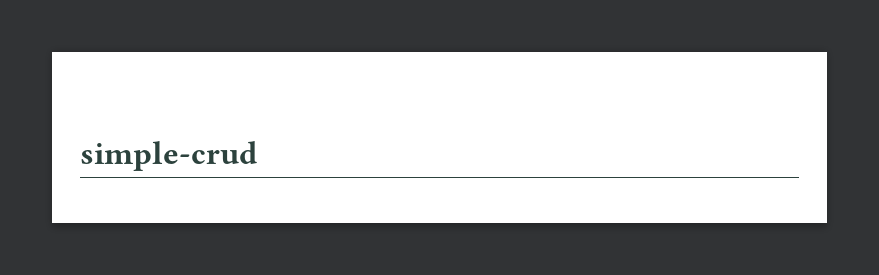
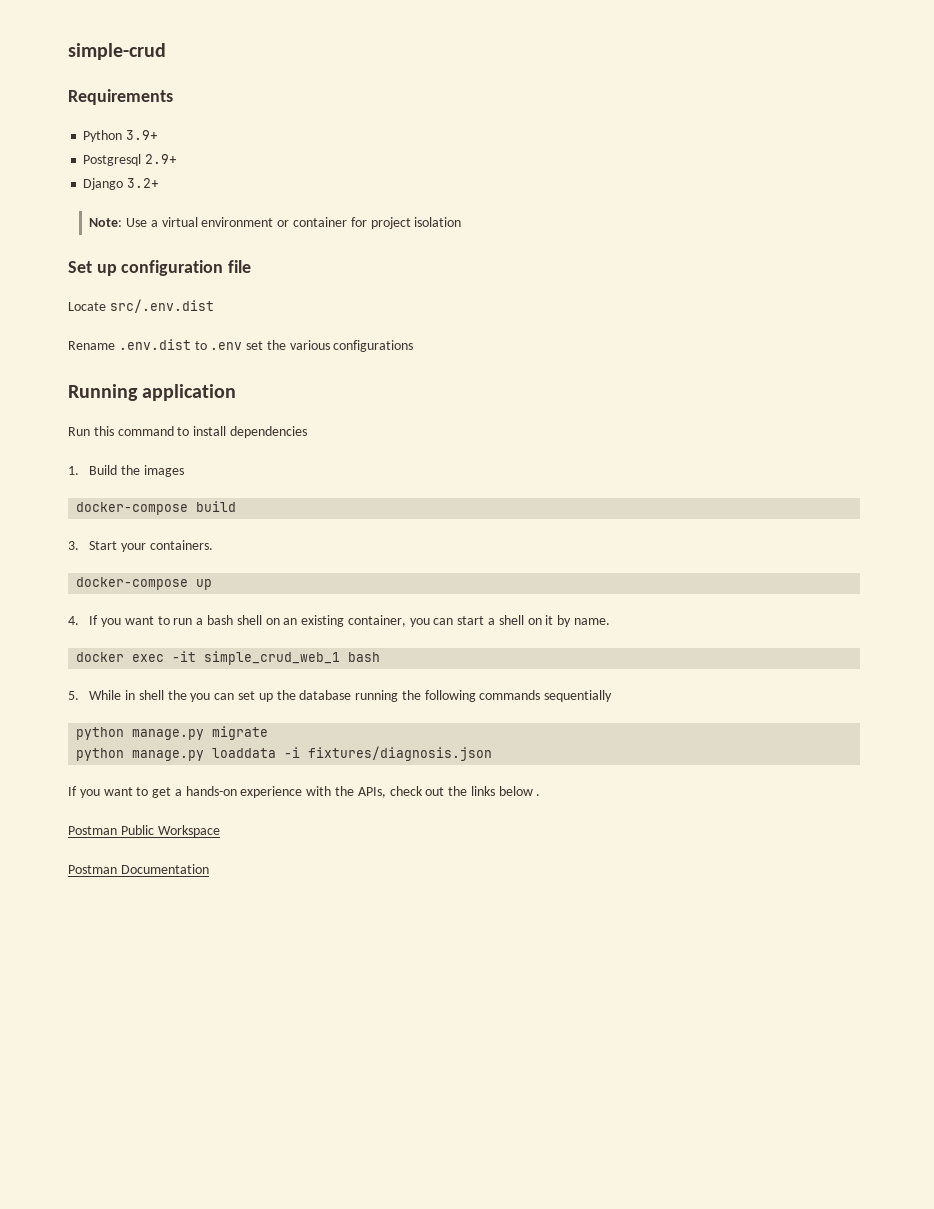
(257, 156) none -> [68,89,173,105] [83,130,159,142] [83,154,178,166] [83,178,160,190] [89,217,462,229] [68,260,252,276] [68,299,214,313] [68,339,414,352] [68,384,237,401] [68,426,307,438] [68,465,184,477] [76,501,237,515] [68,540,213,552] [76,577,213,590] [68,615,610,627] [76,651,381,665] [68,690,613,702] [76,726,269,740] [76,746,493,761] [68,786,541,798] [68,825,220,837] [68,864,209,874] // Requirements // Python 3.9+ // Postgresql 2.9+ // Django 3.2+ // Note: Use a virtual environment or container for project isolation // Set up configuration file // Locate src/.env.dist // Rename .env.dist to .env set the various configurations // Running application // Run this command to install dependencies // 1. Build the images // docker-compose build // 3. Start your containers. // docker-compose up // 4. If you want to run a bash shell on an existing container, you can start a shell on it by name. // docker exec -it simple_crud_web_1 bash // 5. While in shell the you can set up the database running the following commands sequentially // python manage.py migrate // python manage.py loaddata -i fixtures/diagnosis.json // If you want to get a hands-on experience with the APIs, check out the links below . // Postman Public Workspace // Postman Documentation

